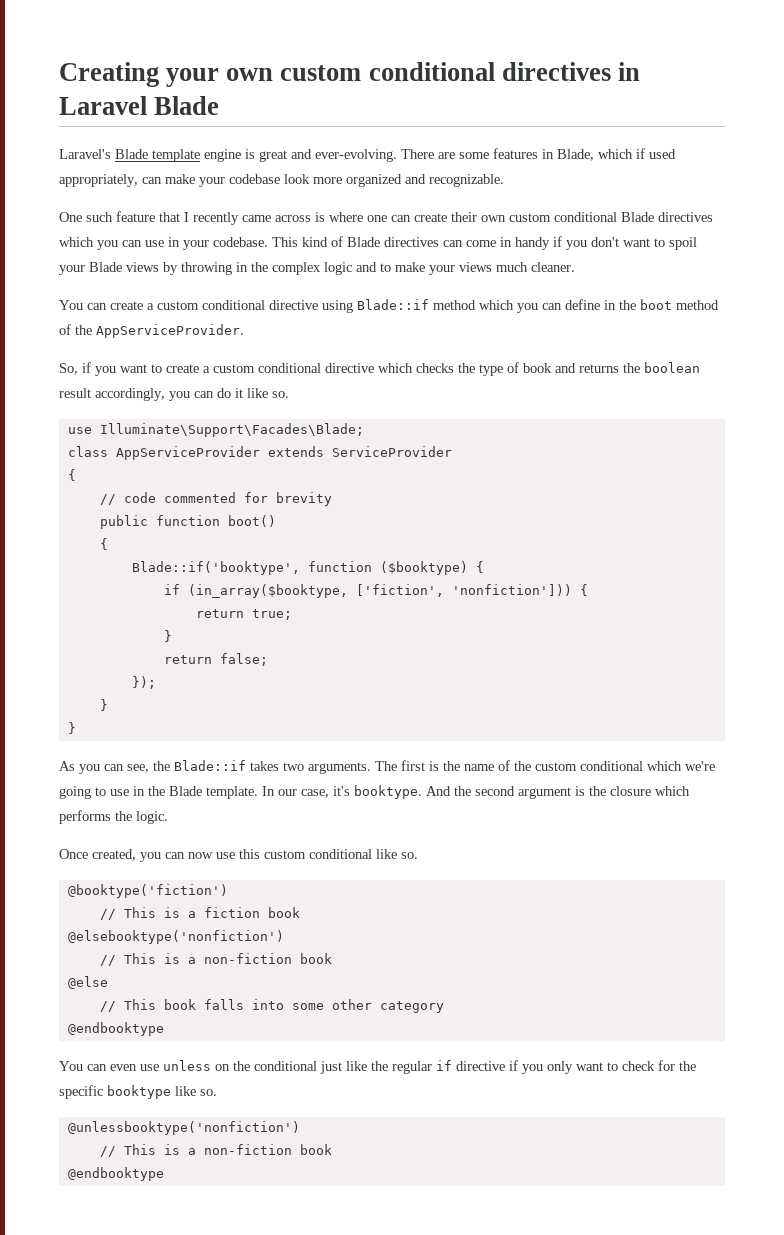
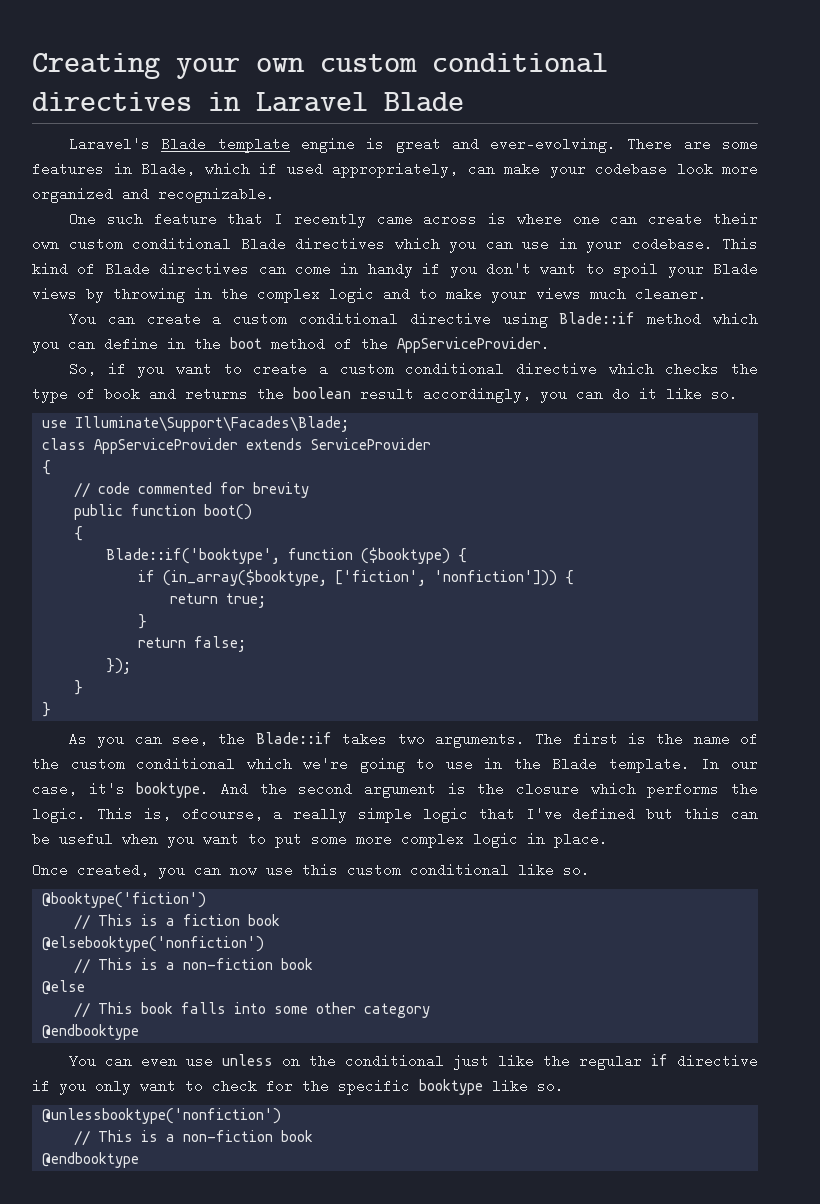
(168, 817) none -> [96,807,758,823] [32,832,608,848] This is, ofcourse, a really simple logic that I've defined but this can be useful when you want to put some more complex logic in place.

